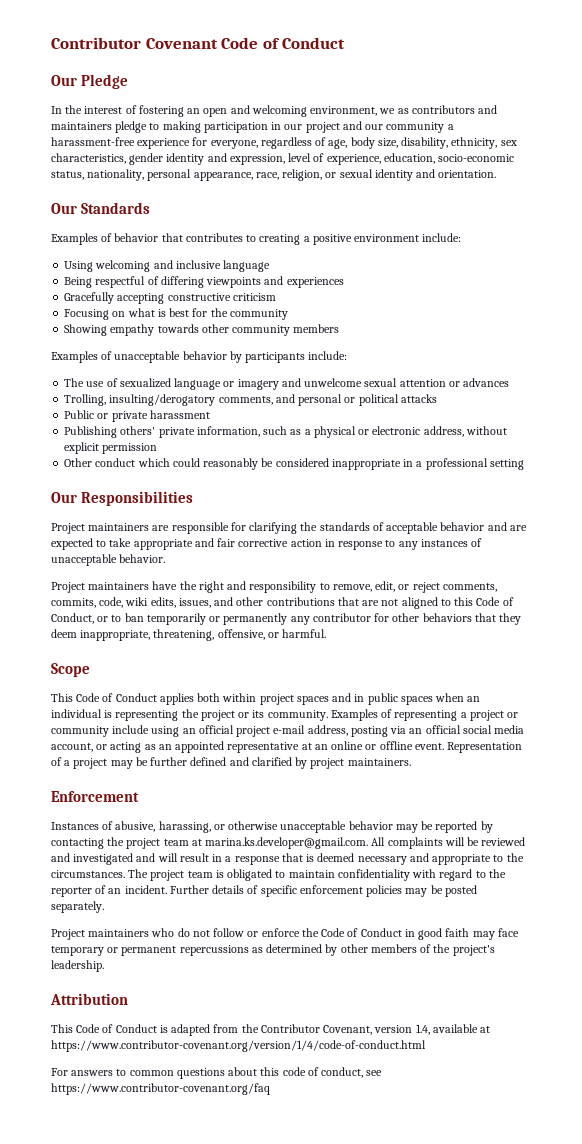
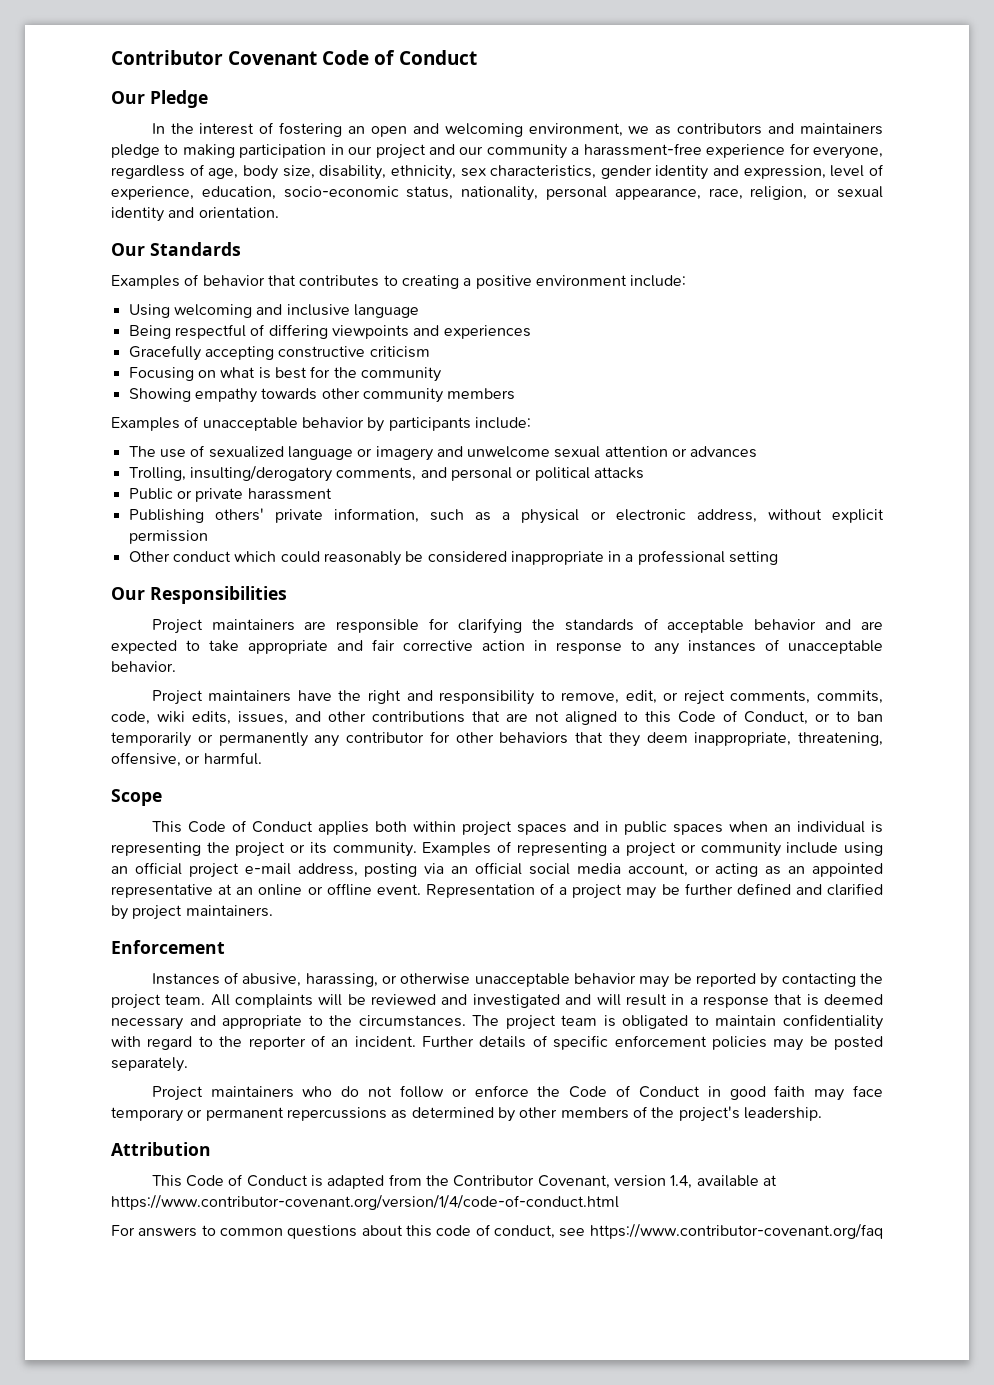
[163,837,369,849] team at marina.ks.developer@gmail.com. -> [165,994,206,1005] team.

